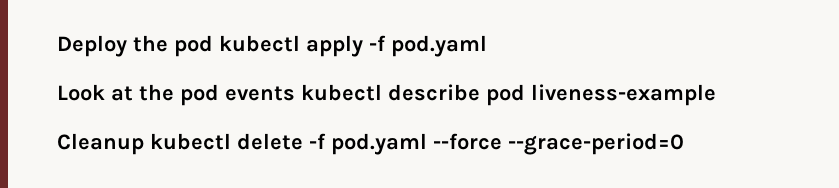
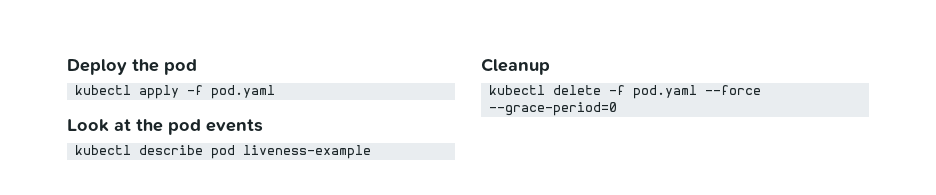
(213, 46) none -> (197, 67) //
(295, 93) none -> (263, 125) //
(144, 144) none -> (550, 66) //

